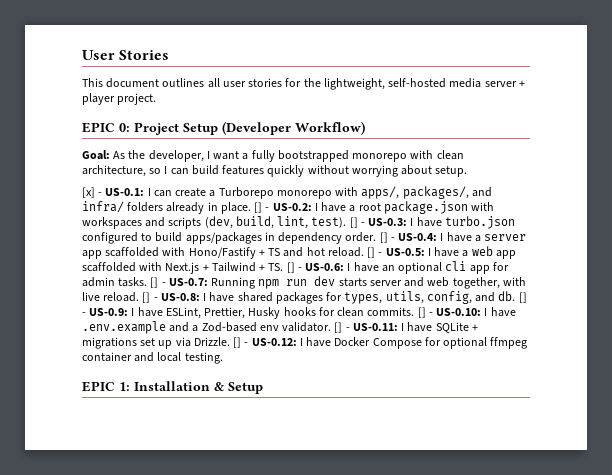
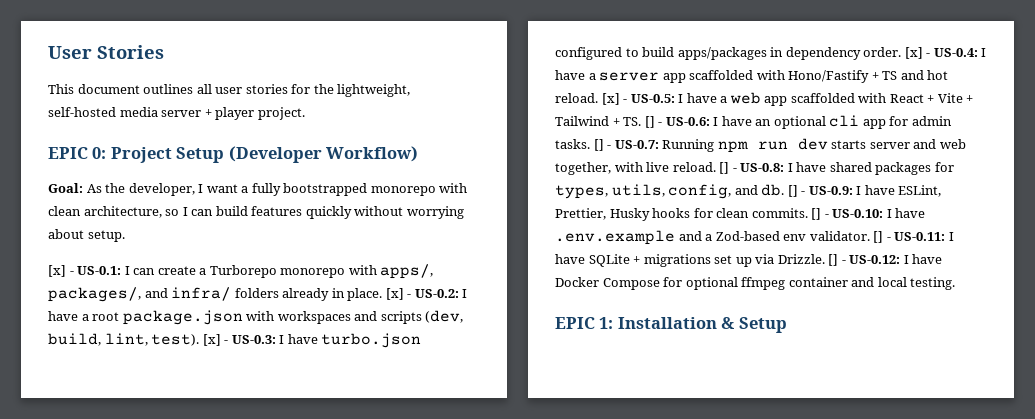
[254,202,263,213] [] -> [385,288,404,300] [x]
[349,217,358,228] [] -> [202,334,221,346] [x]
[379,232,388,243] [] -> [904,47,923,59] [x]
[367,247,376,258] [] -> [601,93,620,105] [x]
[165,262,200,274] Next.js -> [889,93,963,103] React + Vite

